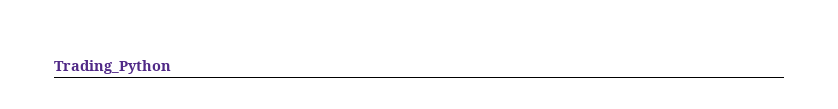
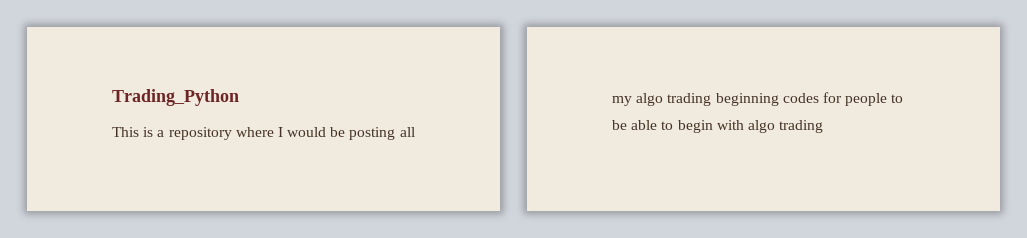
(171, 67) none -> [112,127,415,140] [612,92,904,106] [612,120,824,133] // This is a repository where I would be posting all my algo trading beginning codes for people to be able to begin with algo trading

